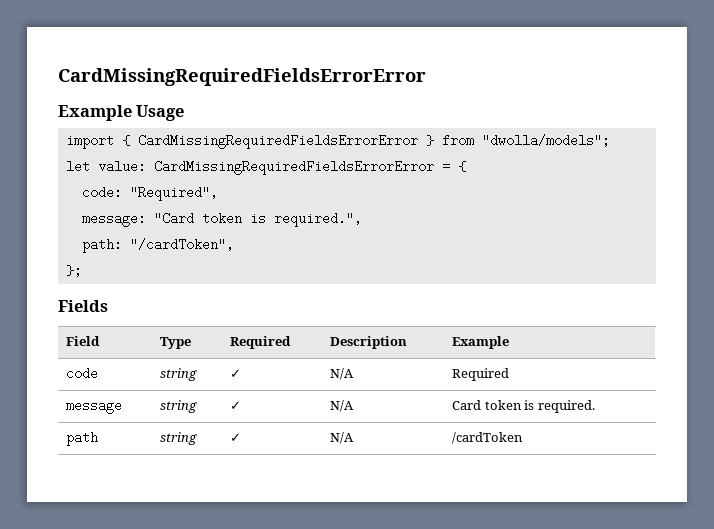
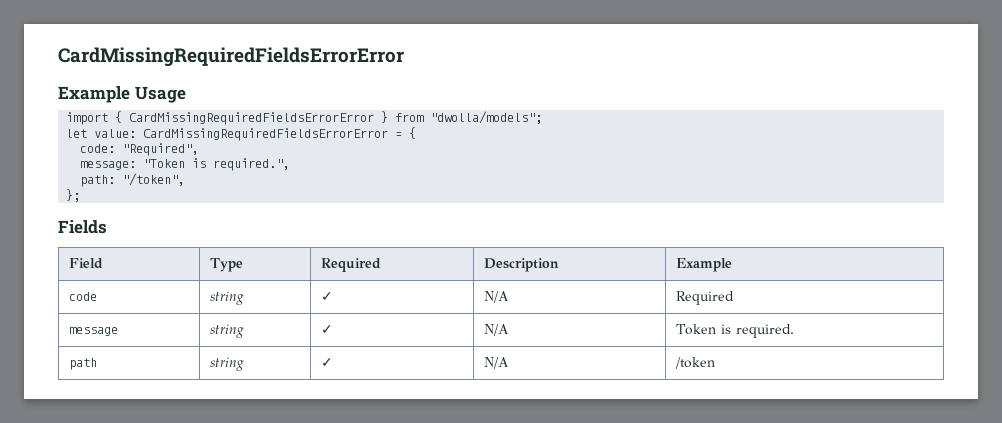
[153,212,242,225] "Card token -> [143,159,186,168] "Token
[129,238,234,251] "/cardToken", -> [122,173,186,186] "/token",
[452,400,522,410] Card token -> [675,324,716,335] Token
[452,432,524,444] /cardToken -> [674,357,715,369] /token

